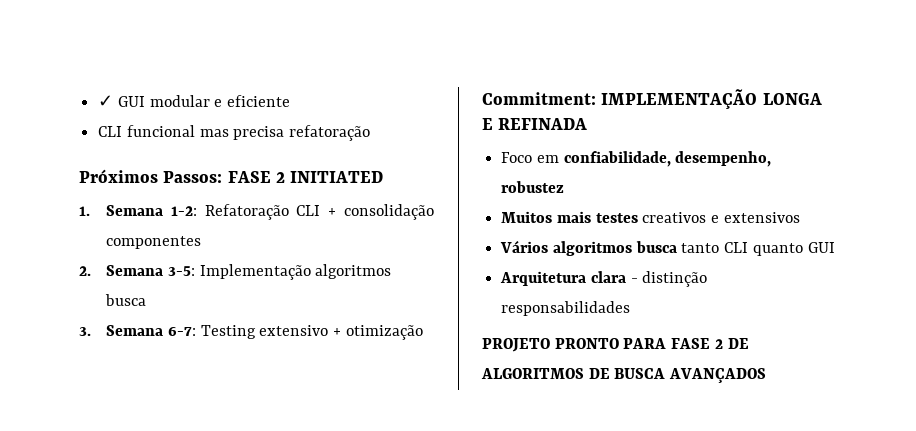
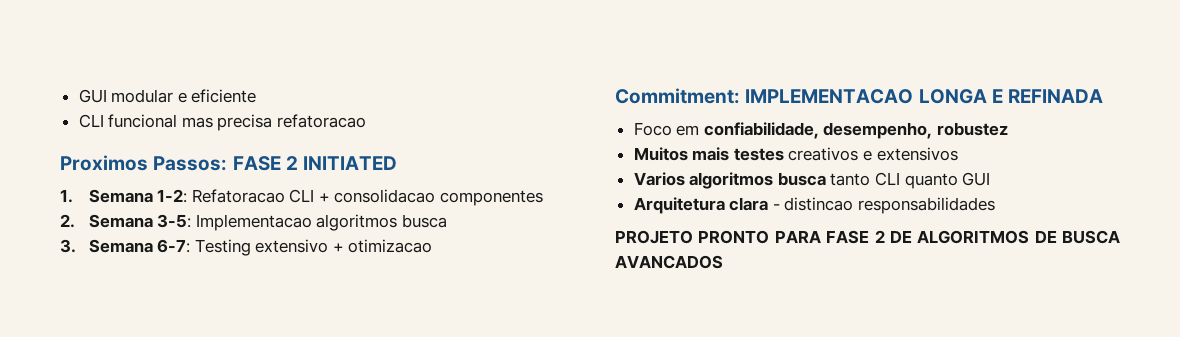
[98,95,114,107] ✓ -> (78, 96) none
[289,125,371,141] [79,169,158,183] refatoração // Próximos -> [277,114,367,128] [60,155,148,171] refatoracao // Proximos
[204,204,289,220] Refatoração -> [191,189,285,203] Refatoracao
[344,204,434,220] consolidação -> [334,189,436,203] consolidacao
[199,264,311,280] Implementação -> [195,214,312,231] Implementacao
[345,325,423,340] otimização -> [348,239,433,253] otimizacao
[601,89,758,109] IMPLEMENTAÇÃO -> [745,89,914,104] IMPLEMENTACAO
[500,240,549,253] Vários -> [633,172,685,186] Varios
[642,271,708,287] distinção -> [784,197,854,211] distincao
[669,368,767,383] AVANÇADOS -> [615,255,723,269] AVANCADOS

